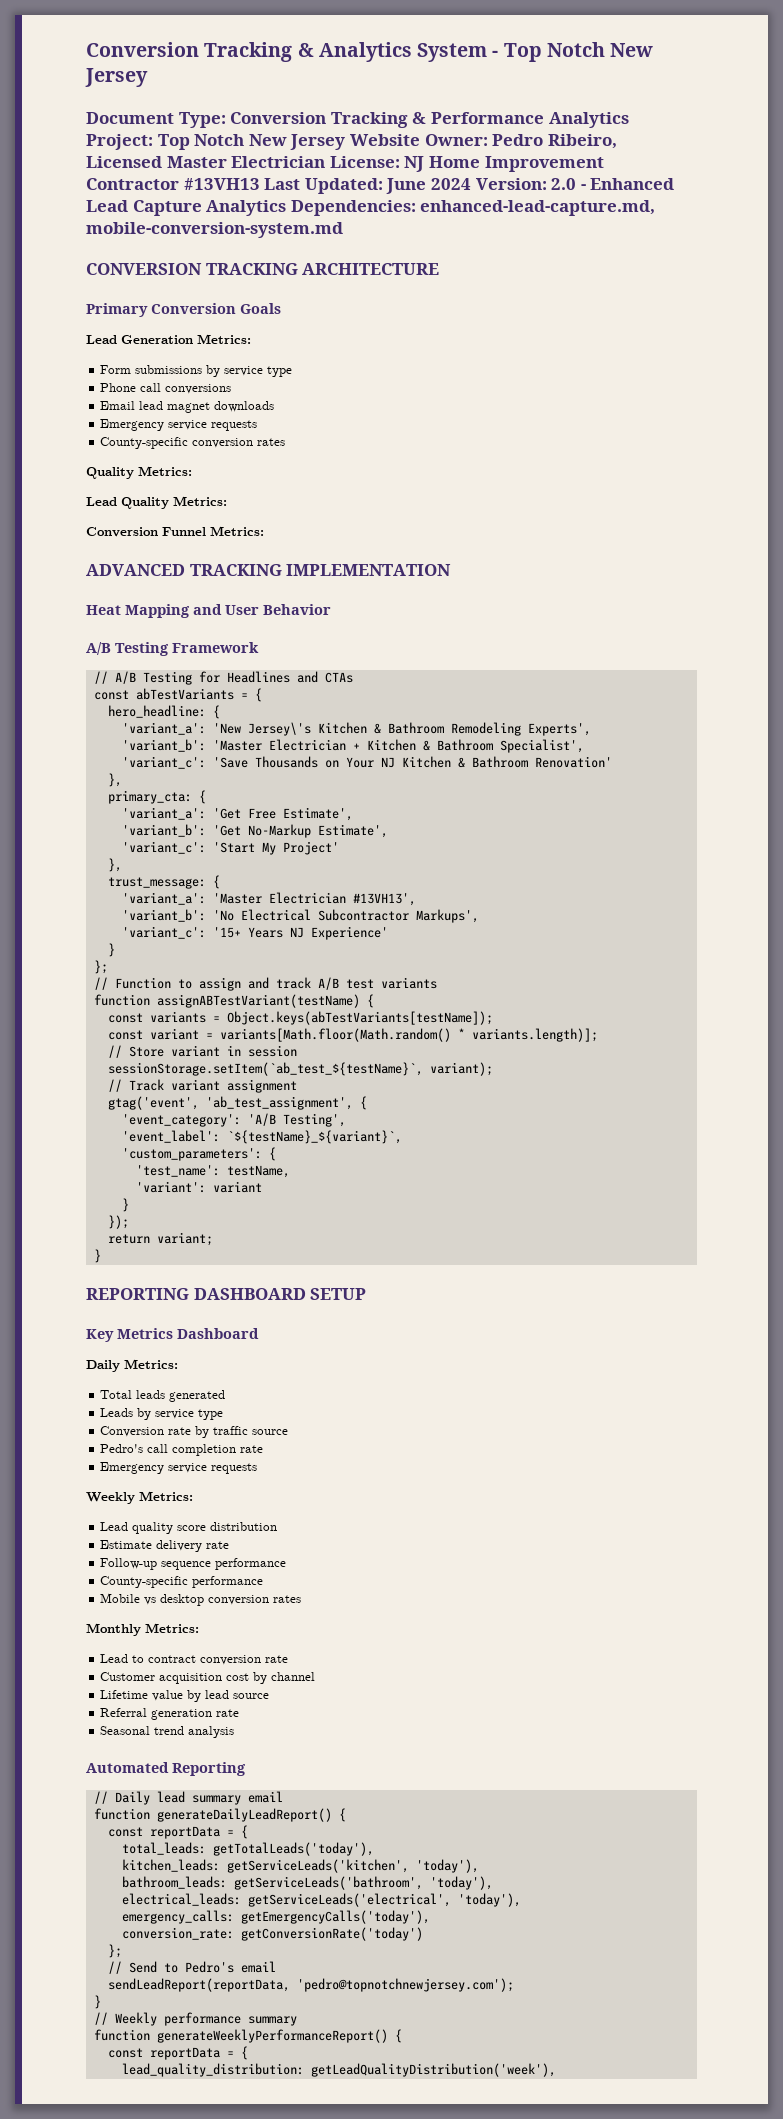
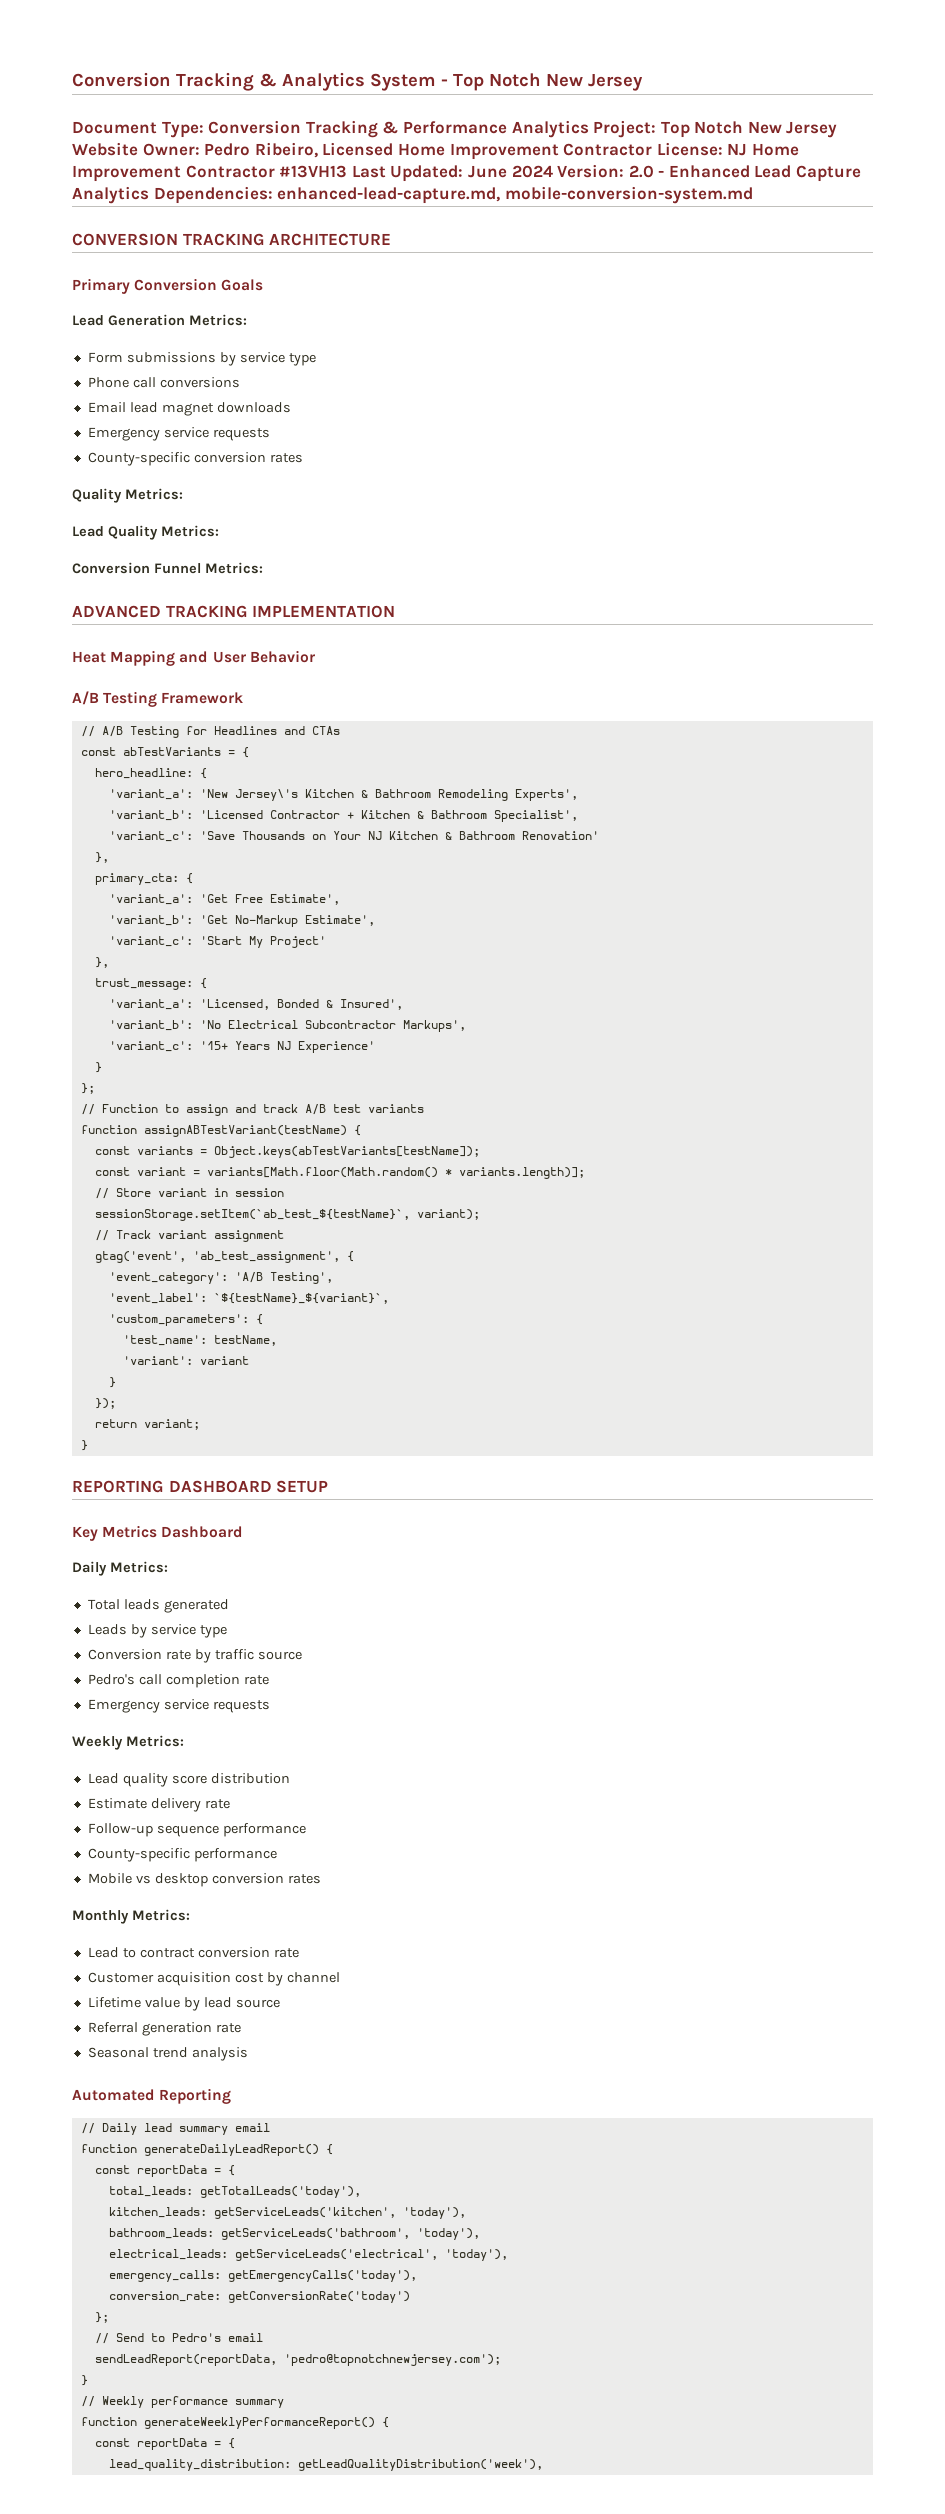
[166,156,326,168] Master Electrician -> [397,143,653,160] Home Improvement Contractor
[212,739,346,751] 'Master Electrician -> [199,810,340,819] 'Licensed Contractor
[212,892,416,906] 'Master Electrician #13VH13', -> [199,999,403,1010] 'Licensed, Bonded & Insured',

